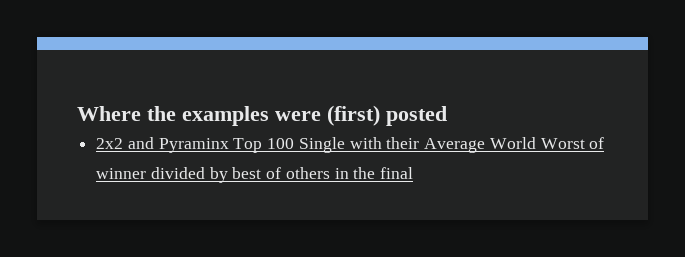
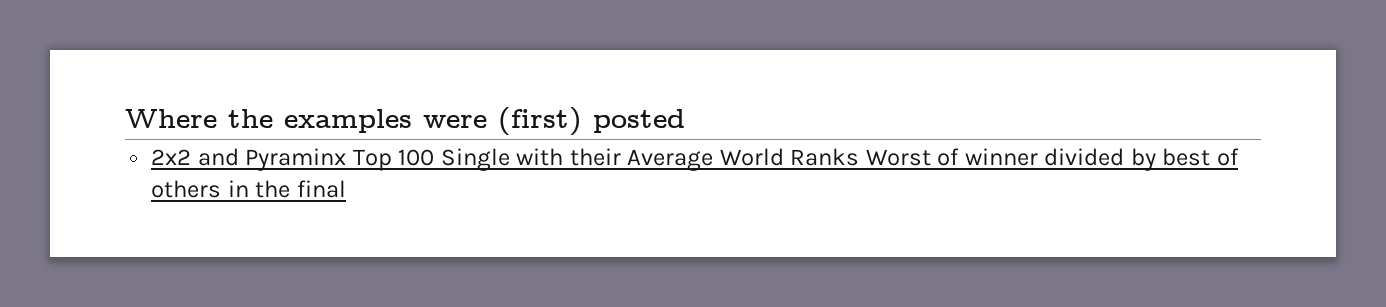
(536, 143) none -> [790,148,860,166] Ranks

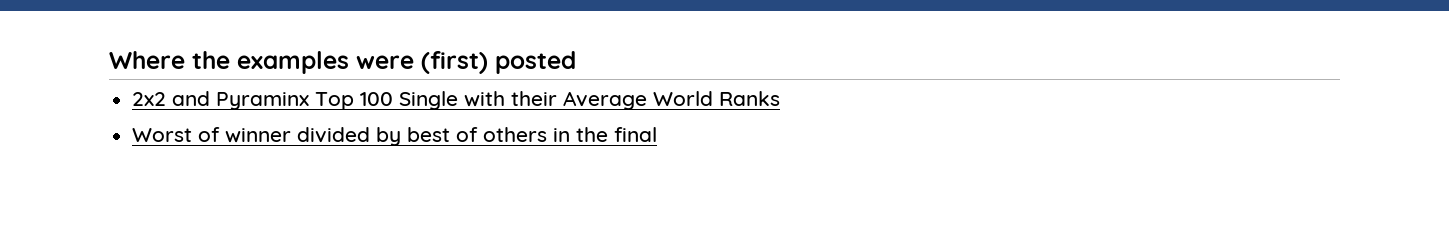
(860, 157) none -> (781, 98) //

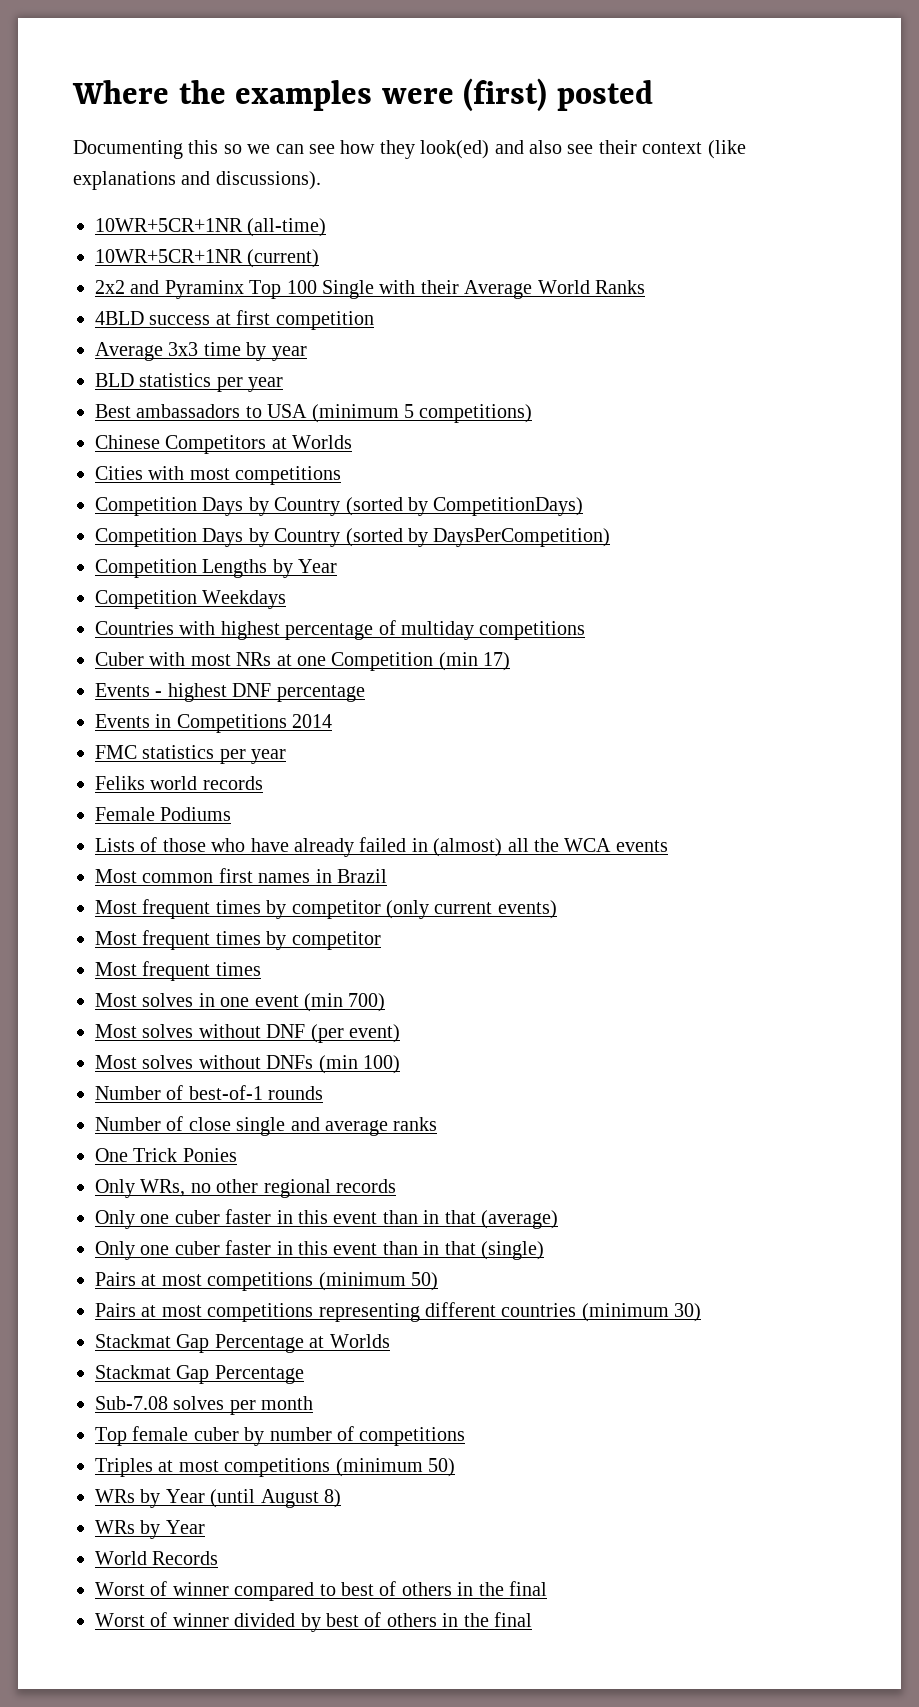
(576, 62) none -> [73,140,746,159] [73,171,321,190] [95,218,327,237] [95,249,320,268] // Documenting this so we can see how they look(ed) and also see their context (like explanations and discussions). // 10WR+5CR+1NR (all-time) // 10WR+5CR+1NR (current)
(781, 98) none -> [95,310,374,330] [95,342,307,361] [95,373,284,392] [95,404,533,423] [95,435,353,454] [95,466,342,485] [95,497,584,516] [95,528,611,547] [95,559,338,578] [95,590,287,609] [95,620,586,640] [95,652,511,671] [95,683,365,702] [95,714,333,733] [95,745,287,764] [95,776,263,790] [95,807,232,821] [95,837,668,857] [95,868,387,883] [95,899,557,919] [95,930,381,950] [95,961,261,981] [95,993,386,1012] [95,1024,400,1043] [95,1055,400,1074] [95,1085,324,1100] [95,1116,438,1136] [95,1148,237,1162] [95,1179,396,1198] [95,1209,558,1229] [95,1240,544,1260] [95,1272,438,1291] [95,1302,702,1322] [95,1334,390,1353] [95,1365,304,1384] [95,1396,314,1415] [95,1426,466,1446] [95,1458,455,1477] [95,1489,341,1508] [95,1520,205,1539] [95,1551,219,1565] [95,1581,547,1601] // 4BLD success at first competition // Average 3x3 time by year // BLD statistics per year // Best ambassadors to USA (minimum 5 competitions) // Chinese Competitors at Worlds // Cities with most competitions // Competition Days by Country (sorted by CompetitionDays) // Competition Days by Country (sorted by DaysPerCompetition) // Competition Lengths by Year // Competition Weekdays // Countries with highest percentage of multiday competitions // Cuber with most NRs at one Competition (min 17) // Events - highest DNF percentage // Events in Competitions 2014 // FMC statistics per year // Feliks world records // Female Podiums // Lists of those who have already failed in (almost) all the WCA events // Most common first names in Brazil // Most frequent times by competitor (only current events) // Most frequent times by competitor // Most frequent times // Most solves in one event (min 700) // Most solves without DNF (per event) // Most solves without DNFs (min 100) // Number of best-of-1 rounds // Number of close single and average ranks // One Trick Ponies // Only WRs, no other regional records // Only one cuber faster in this event than in that (average) // Only one cuber faster in this event than in that (single) // Pairs at most competitions (minimum 50) // Pairs at most competitions representing different countries (minimum 30) // Stackmat Gap Percentage at Worlds // Stackmat Gap Percentage // Sub-7.08 solves per month // Top female cuber by number of competitions // Triples at most competitions (minimum 50) // WRs by Year (until August 8) // WRs by Year // World Records // Worst of winner compared to best of others in the final

